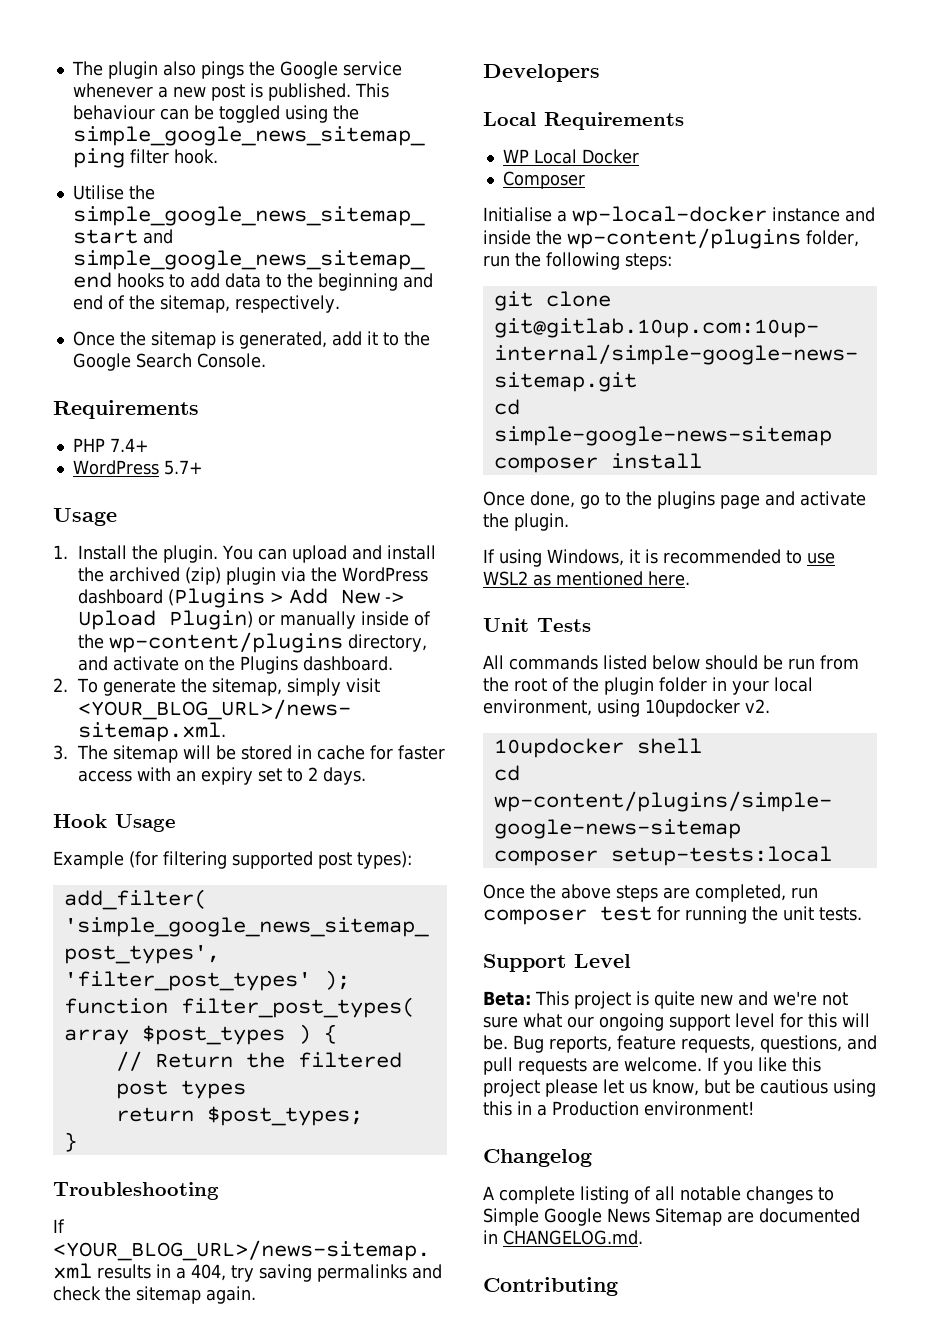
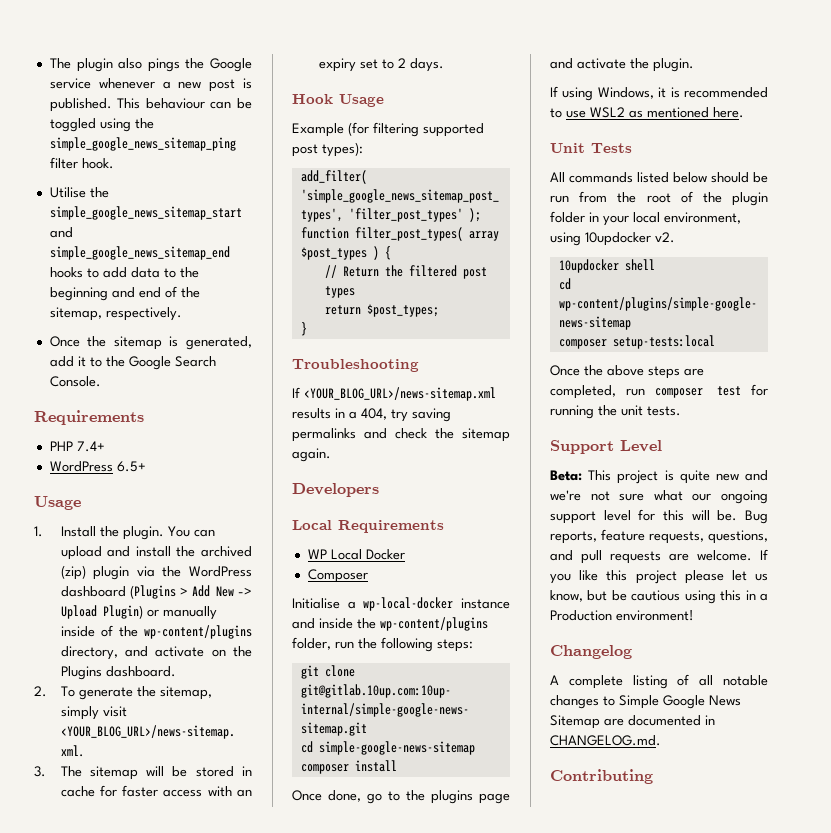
[163,460,203,475] 5.7+ -> [116,461,146,472] 6.5+

